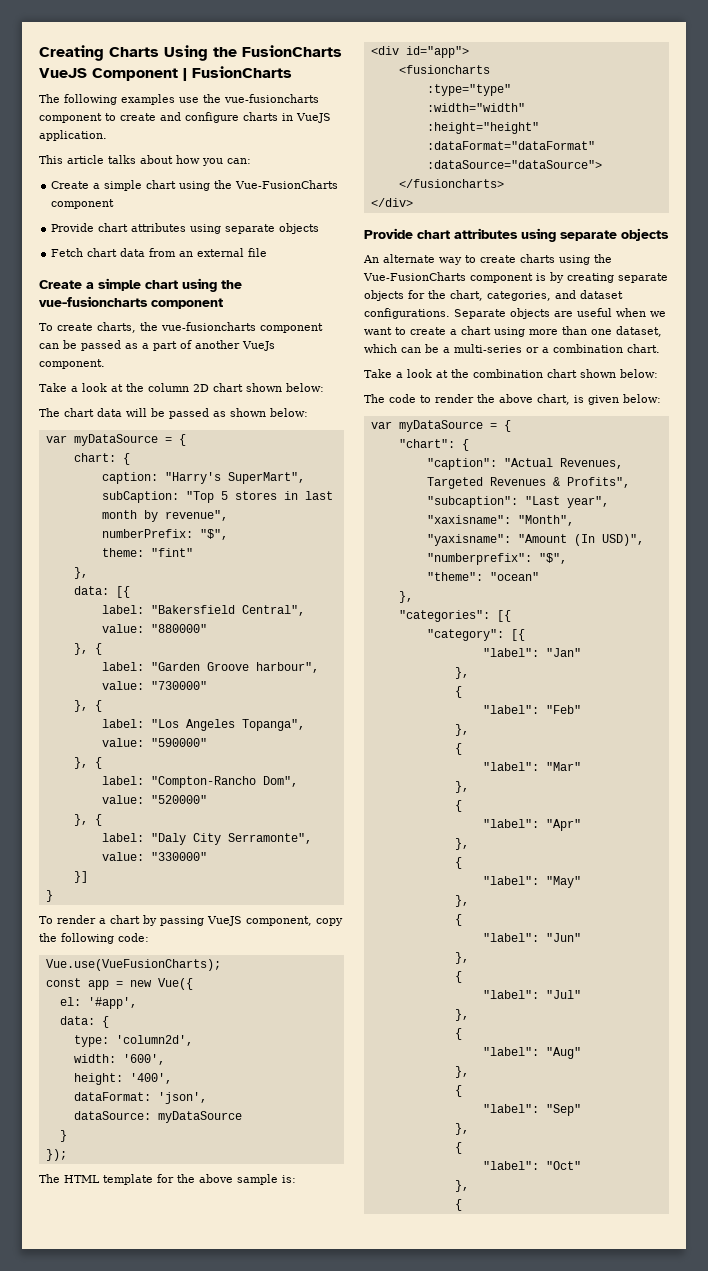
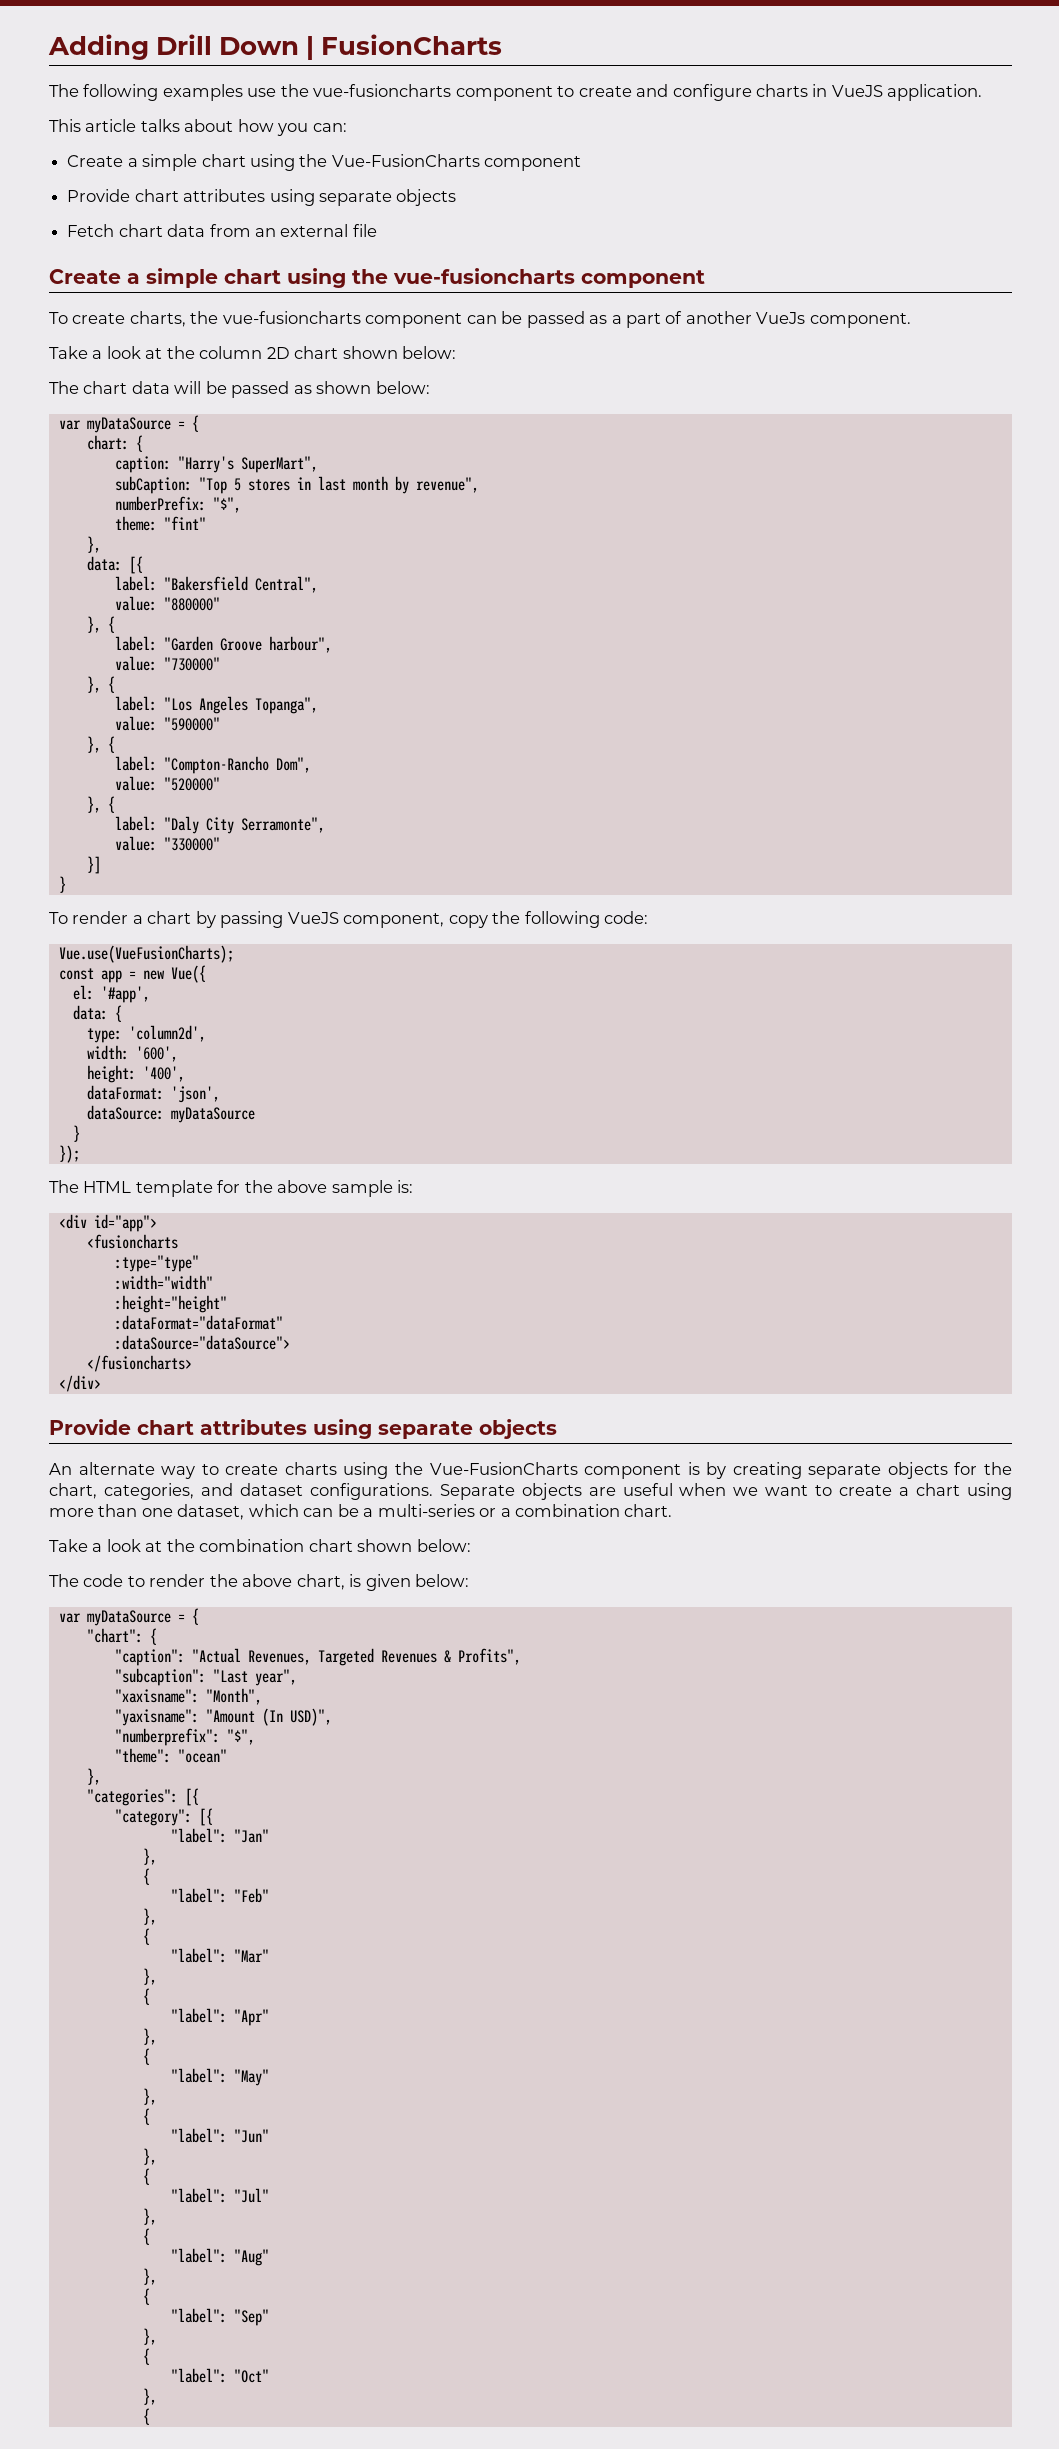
[39,45,342,61] [39,68,178,81] Creating Charts Using the FusionCharts VueJS Component -> [48,34,300,60] Adding Drill Down

